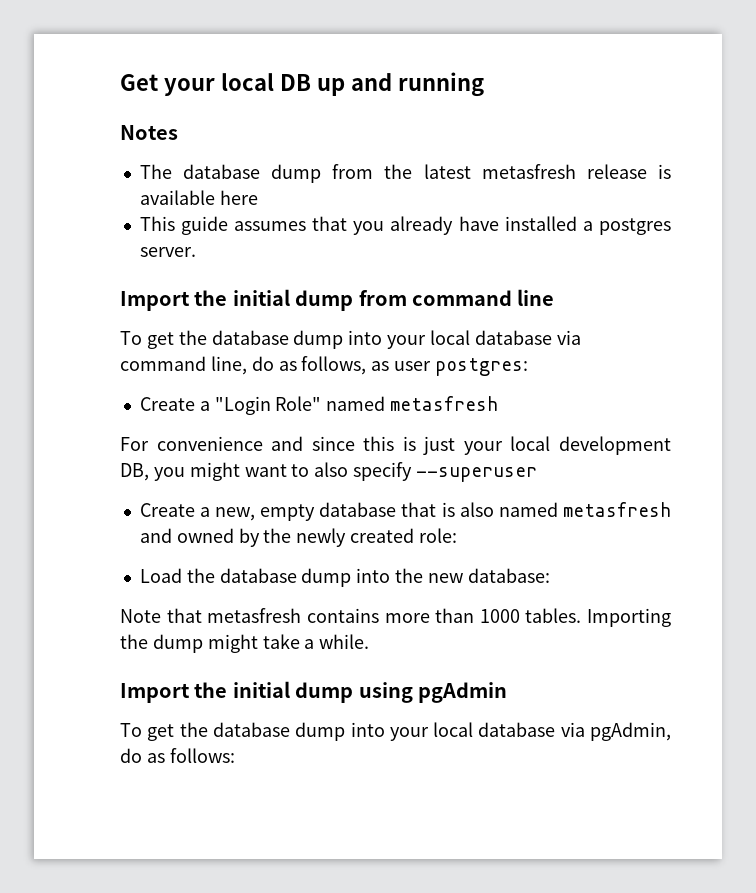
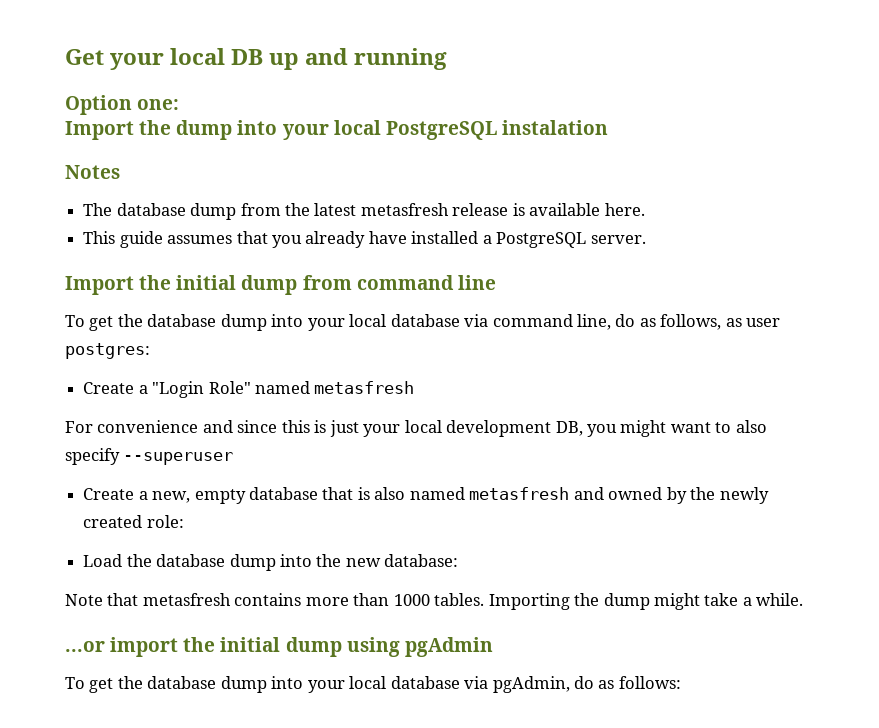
(484, 84) none -> [65,95,180,115] [65,120,608,140] // Option one: // Import the dump into your local PostgreSQL instalation
[219,190,258,205] here -> [604,203,645,216] here.
[599,218,671,235] postgres -> [496,232,587,248] PostgreSQL
[120,683,190,703] Import -> [65,637,179,657] ...or import

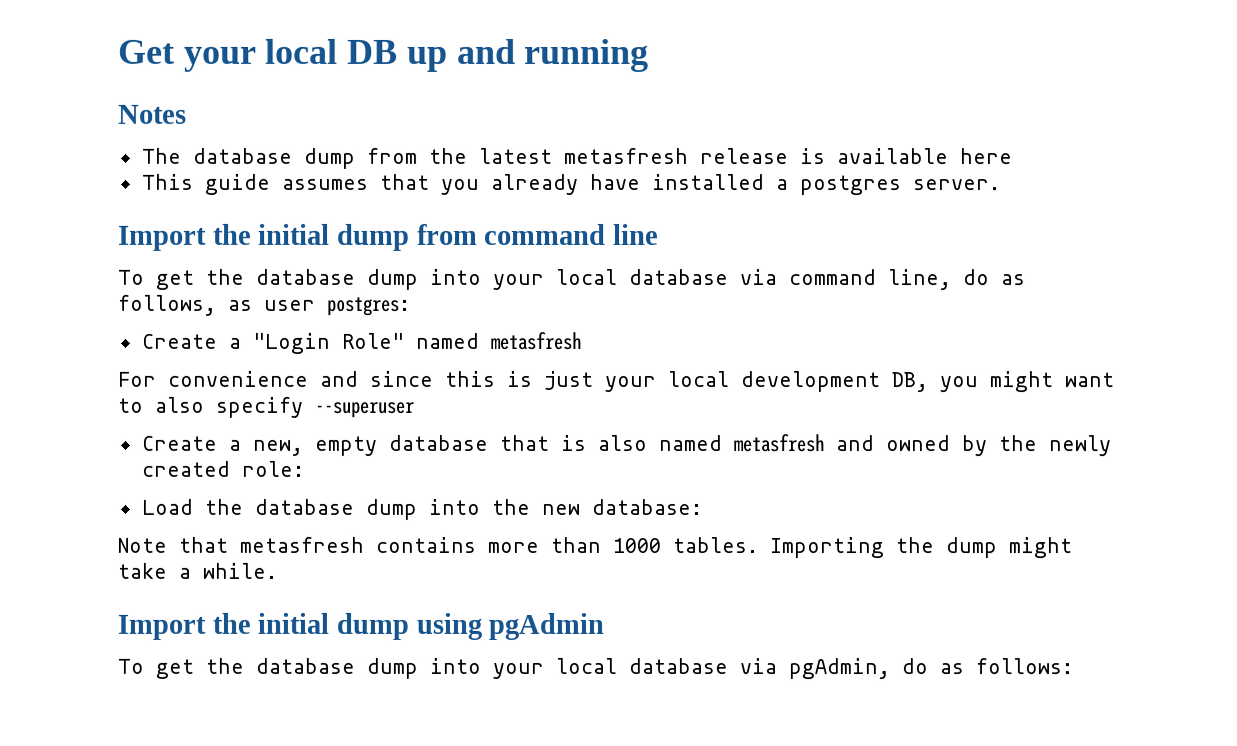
[65,95,180,115] [65,120,608,140] // Option one: // Import the dump into your local PostgreSQL instalation -> (650, 55) none
[604,203,645,216] here. -> [959,148,1013,165] here
[496,232,587,248] PostgreSQL -> [799,175,902,196] postgres
[65,637,179,657] ...or import -> [117,614,206,640] Import

